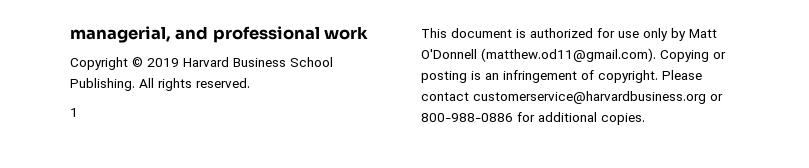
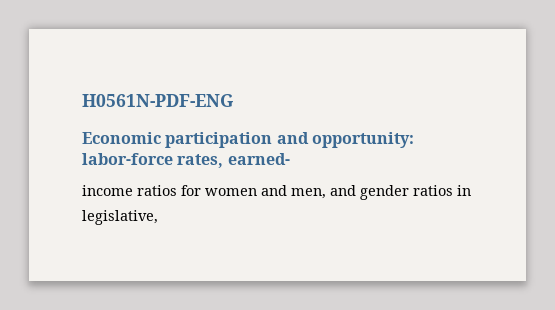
[70,26,369,43] [70,57,333,70] [70,78,250,91] [70,108,78,117] [421,28,717,41] [421,48,726,62] [421,70,702,83] [421,91,723,104] [421,112,645,125] managerial, and professional work // Copyright © 2019 Harvard Business School Publishing. All rights reserved. // 1 // This document is authorized for use only by Matt O'Donnell (matthew.od11@gmail.com). Copying or posting is an infringement of copyright. Please contact customerservice@harvardbusiness.org or 800-988-0886 for additional copies. -> [82,94,233,107] [82,132,414,148] [82,153,290,168] [82,185,471,200] [82,210,158,225] H0561N-PDF-ENG // Economic participation and opportunity: labor-force rates, earned- // income ratios for women and men, and gender ratios in legislative,

